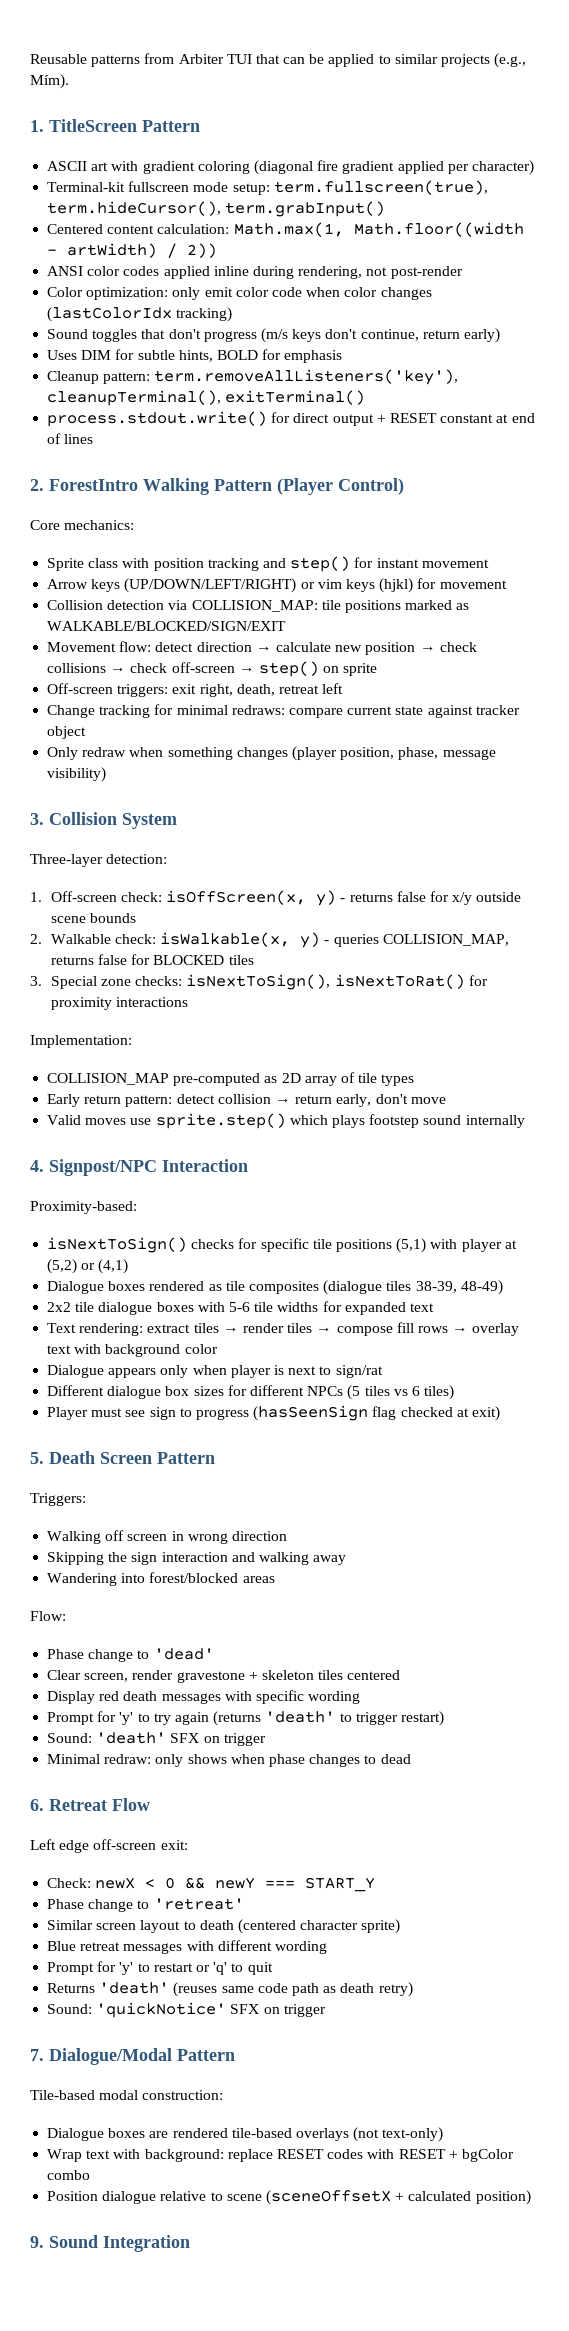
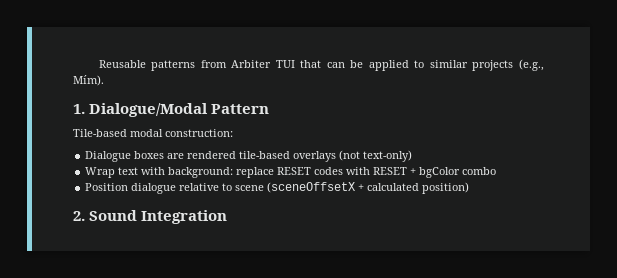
[49,119,200,132] [47,160,534,175] [47,180,488,195] [47,201,386,217] [47,222,524,237] [47,243,218,258] [47,266,463,279] [47,287,432,300] [47,307,233,322] [47,328,500,343] [47,349,343,363] [47,369,459,385] [47,390,366,406] [47,411,535,427] [47,433,94,444] [30,478,404,495] [30,520,135,530] [47,556,489,572] [47,578,507,593] [47,600,470,613] [47,621,287,631] [47,641,477,655] [47,661,378,677] [47,683,344,697] [47,704,520,718] [47,726,87,739] [47,746,496,761] [47,767,107,782] [30,812,177,829] [30,854,168,867] [30,890,522,906] [50,913,137,923] [30,932,509,948] [50,954,254,965] [30,974,488,990] [50,997,189,1010] [30,1035,132,1048] [47,1072,415,1086] [47,1094,446,1107] [47,1113,525,1129] [30,1159,248,1176] [30,1201,137,1214] [47,1237,517,1253] [47,1259,129,1274] [47,1280,503,1295] [47,1301,434,1315] [47,1322,520,1336] [47,1344,218,1357] [47,1365,383,1378] [47,1385,455,1400] [47,1405,500,1421] [30,1451,215,1464] [30,1493,86,1506] [47,1530,287,1544] [47,1552,347,1565] [47,1572,275,1586] [30,1611,66,1621] [47,1648,214,1662] [47,1670,401,1683] [47,1690,361,1704] [47,1711,444,1726] [47,1732,266,1746] [47,1754,411,1767] [30,1798,150,1811] [30,1839,188,1853] [47,1877,376,1892] [47,1898,244,1912] [47,1919,401,1934] [47,1940,327,1954] [47,1961,273,1975] [47,1982,413,1997] [47,2002,326,2018] [30,2049,44,2061] TitleScreen Pattern // ASCII art with gradient coloring (diagonal fire gradient applied per character) // Terminal-kit fullscreen mode setup: term.fullscreen(true), term.hideCursor(), term.grabInput() // Centered content calculation: Math.max(1, Math.floor((width - artWidth) / 2)) // ANSI color codes applied inline during rendering, not post-render // Color optimization: only emit color code when color changes (lastColorIdx tracking) // Sound toggles that don't progress (m/s keys don't continue, return early) // Uses DIM for subtle hints, BOLD for emphasis // Cleanup pattern: term.removeAllListeners('key'), cleanupTerminal(), exitTerminal() // process.stdout.write() for direct output + RESET constant at end of lines // 2. ForestIntro Walking Pattern (Player Control) // Core mechanics: // Sprite class with position tracking and step() for instant movement // Arrow keys (UP/DOWN/LEFT/RIGHT) or vim keys (hjkl) for movement // Collision detection via COLLISION_MAP: tile positions marked as WALKABLE/BLOCKED/SIGN/EXIT // Movement flow: detect direction → calculate new position → check collisions → check off-screen → step() on sprite // Off-screen triggers: exit right, death, retreat left // Change tracking for minimal redraws: compare current state against tracker object // Only redraw when something changes (player position, phase, message visibility) // 3. Collision System // Three-layer detection: // 1. Off-screen check: isOffScreen(x, y) - returns false for x/y outside scene bounds // 2. Walkable check: isWalkable(x, y) - queries COLLISION_MAP, returns false for BLOCKED tiles // 3. Special zone checks: isNextToSign(), isNextToRat() for proximity interactions // Implementation: // COLLISION_MAP pre-computed as 2D array of tile types // Early return pattern: detect collision → return early, don't move // Valid moves use sprite.step() which plays footstep sound internally // 4. Signpost/NPC Interaction // Proximity-based: // isNextToSign() checks for specific tile positions (5,1) with player at (5,2) or (4,1) // Dialogue boxes rendered as tile composites (dialogue tiles 38-39, 48-49) // 2x2 tile dialogue boxes with 5-6 tile widths for expanded text // Text rendering: extract tiles → render tiles → compose fill rows → overlay text with background color // Dialogue appears only when player is next to sign/rat // Different dialogue box sizes for different NPCs (5 tiles vs 6 tiles) // Player must see sign to progress (hasSeenSign flag checked at exit) // 5. Death Screen Pattern // Triggers: // Walking off screen in wrong direction // Skipping the sign interaction and walking away // Wandering into forest/blocked areas // Flow: // Phase change to 'dead' // Clear screen, render gravestone + skeleton tiles centered // Display red death messages with specific wording // Prompt for 'y' to try again (returns 'death' to trigger restart) // Sound: 'death' SFX on trigger // Minimal redraw: only shows when phase changes to dead // 6. Retreat Flow // Left edge off-screen exit: // Check: newX < 0 && newY === START_Y // Phase change to 'retreat' // Similar screen layout to death (centered character sprite) // Blue retreat messages with different wording // Prompt for 'y' to restart or 'q' to quit // Returns 'death' (reuses same code path as death retry) // Sound: 'quickNotice' SFX on trigger // 7. -> (85, 109) none
[30,2236,44,2248] 9. -> [73,211,85,221] 2.

